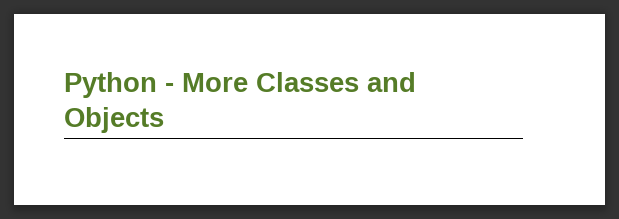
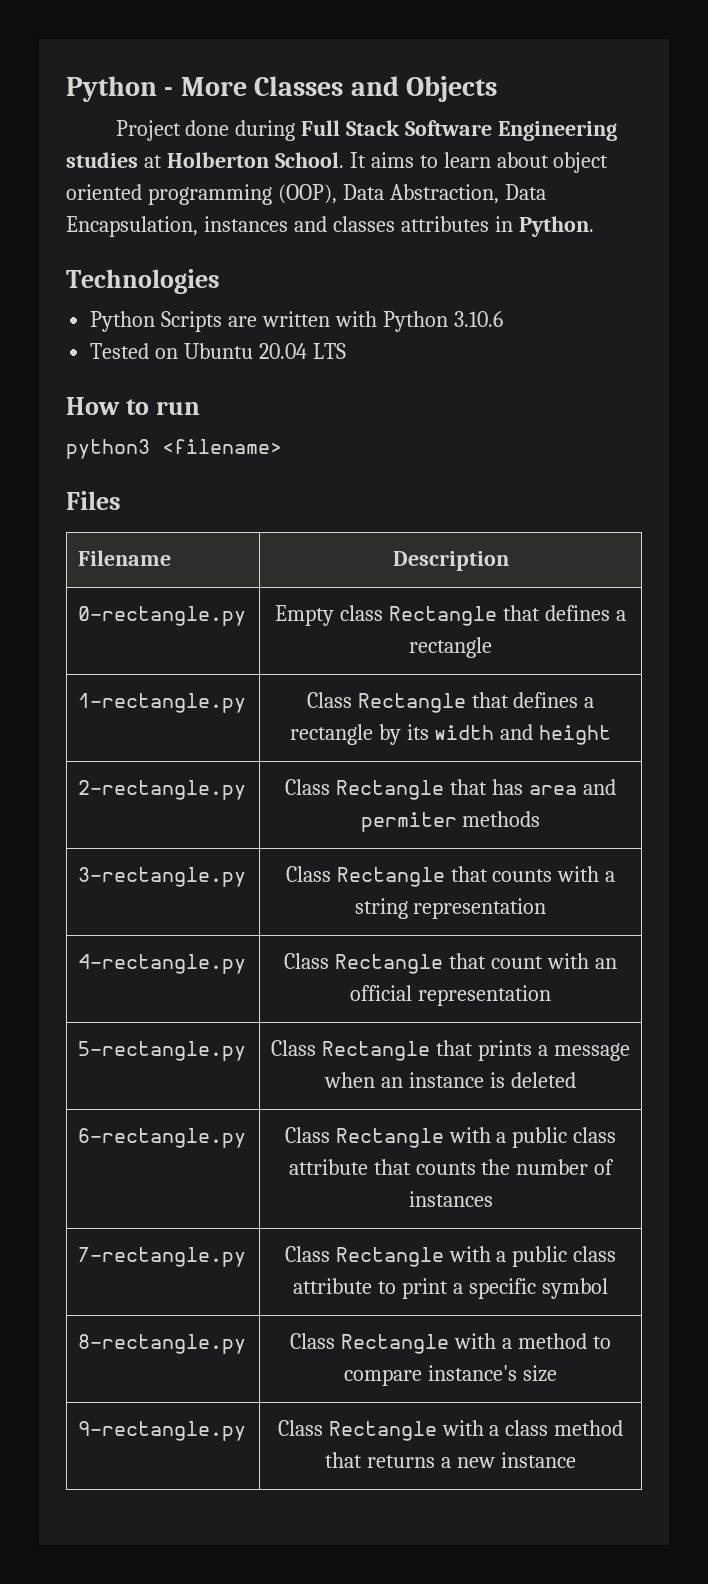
(164, 120) none -> [115,120,618,141] [66,152,609,173] [66,184,546,205] [66,216,594,237] [66,269,220,294] [90,311,503,332] [90,343,346,359] [66,397,200,415] [66,439,282,459] [66,491,121,510] [78,550,172,566] [392,551,509,571] [78,606,247,626] [275,605,626,626] [409,637,492,658] [78,693,247,713] [306,692,595,713] [289,724,612,745] [78,780,247,800] [285,779,616,800] [360,811,541,832] [78,867,247,887] [285,866,616,887] [354,898,547,919] [78,954,247,974] [284,953,617,974] [350,985,551,1006] [78,1041,247,1061] [271,1040,630,1061] [324,1072,576,1088] [78,1128,247,1148] [284,1127,617,1148] [288,1159,615,1175] [408,1191,493,1207] [78,1247,247,1267] [284,1246,617,1267] [293,1278,608,1299] [78,1334,247,1354] [290,1333,611,1354] [344,1365,557,1386] [78,1421,247,1441] [277,1420,624,1441] [325,1452,576,1468] // Project done during Full Stack Software Engineering studies at Holberton School. It aims to learn about object oriented programming (OOP), Data Abstraction, Data Encapsulation, instances and classes attributes in Python. // Technologies // Python Scripts are written with Python 3.10.6 // Tested on Ubuntu 20.04 LTS // How to run // python3 <filename> // Files // Filename | Description // 0-rectangle.py | Empty class Rectangle that defines a rectangle // 1-rectangle.py | Class Rectangle that defines a rectangle by its width and height // 2-rectangle.py | Class Rectangle that has area and permiter methods // 3-rectangle.py | Class Rectangle that counts with a string representation // 4-rectangle.py | Class Rectangle that count with an official representation // 5-rectangle.py | Class Rectangle that prints a message when an instance is deleted // 6-rectangle.py | Class Rectangle with a public class attribute that counts the number of instances // 7-rectangle.py | Class Rectangle with a public class attribute to print a specific symbol // 8-rectangle.py | Class Rectangle with a method to compare instance's size // 9-rectangle.py | Class Rectangle with a class method that returns a new instance

